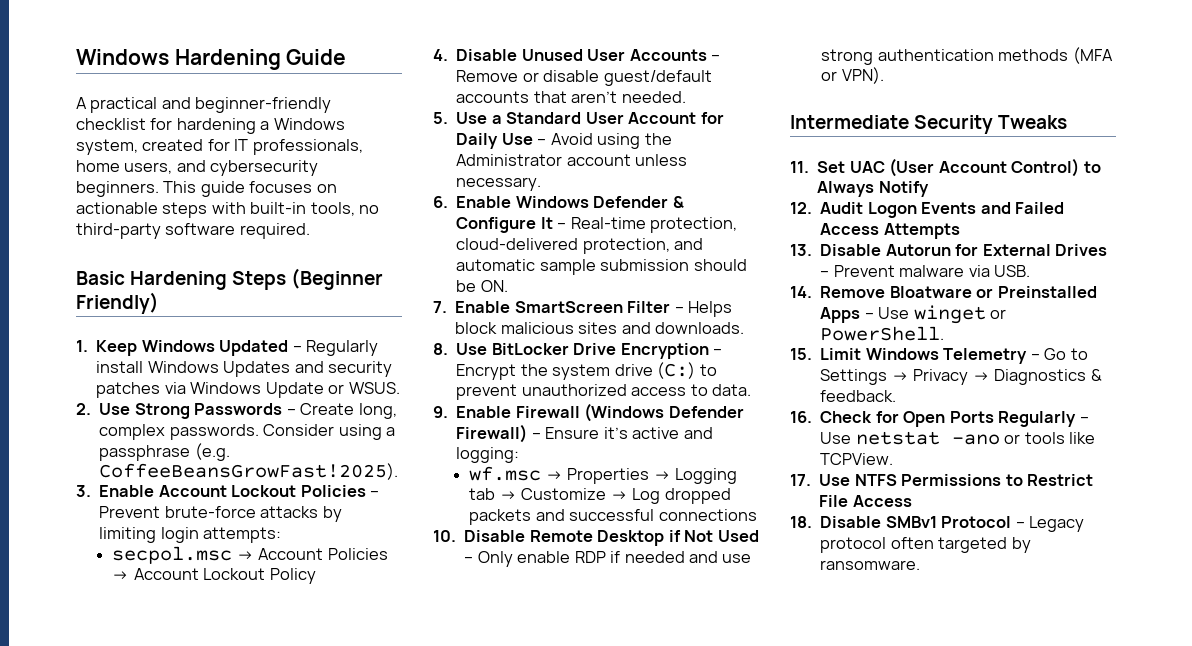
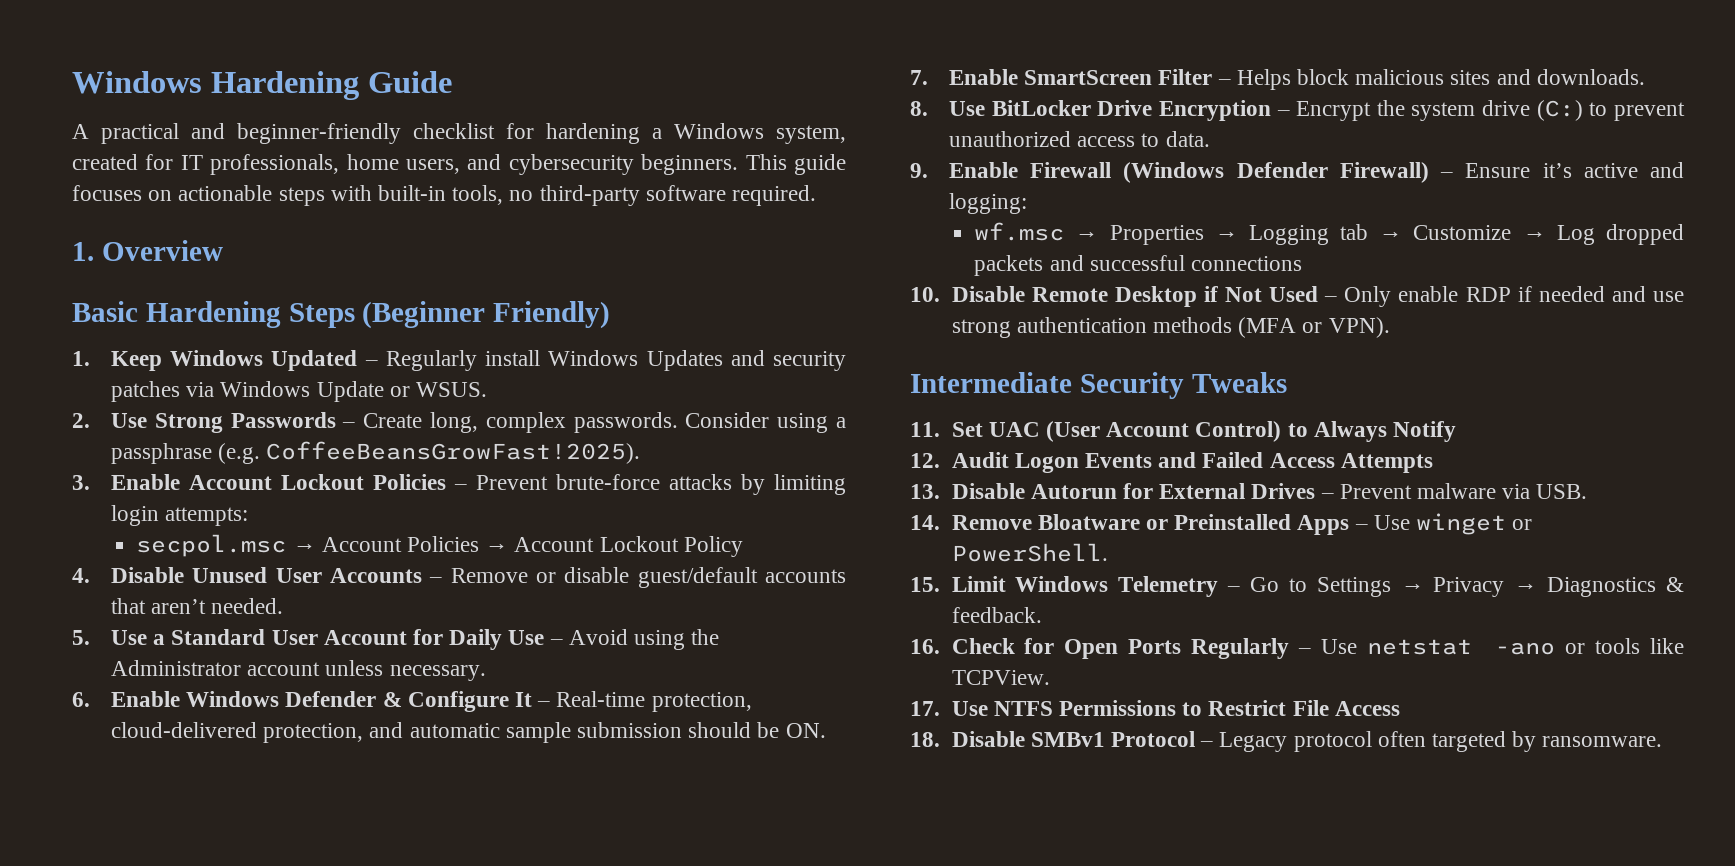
(310, 231) none -> [72,240,223,261] // 1. Overview

